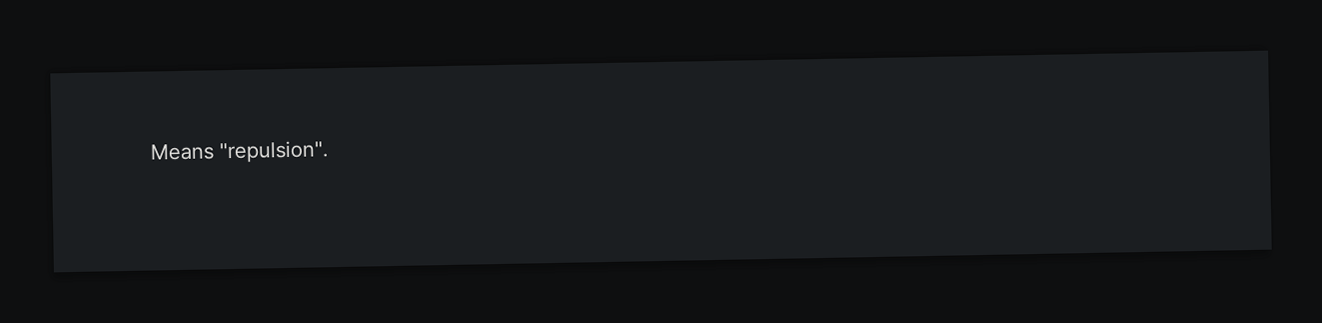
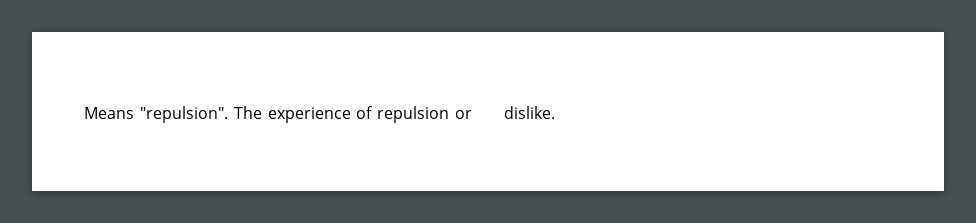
(328, 152) none -> [233,106,555,123] The experience of repulsion or dislike.

